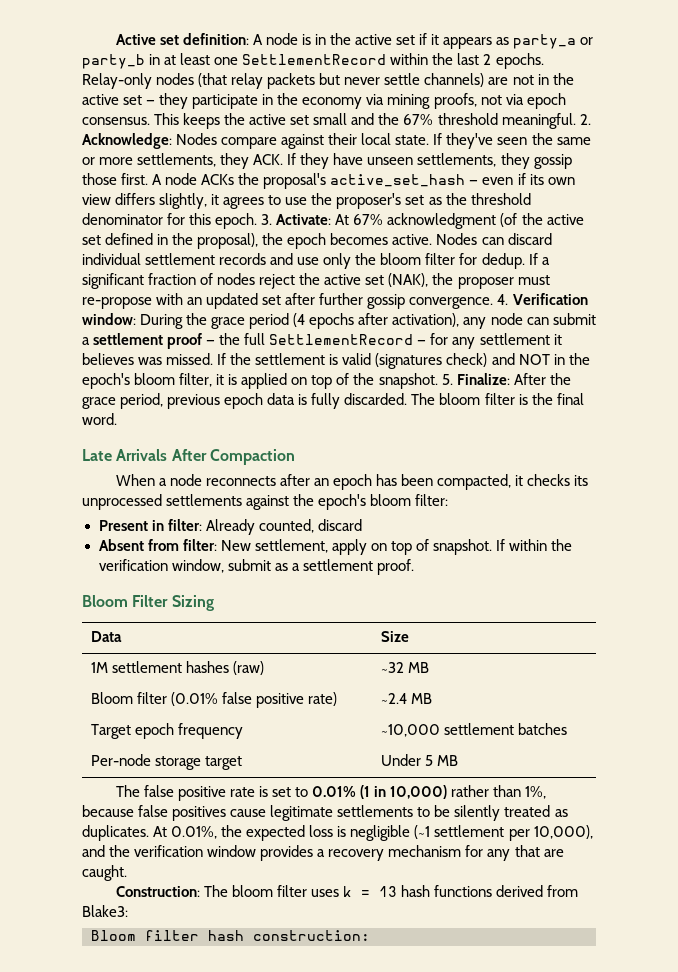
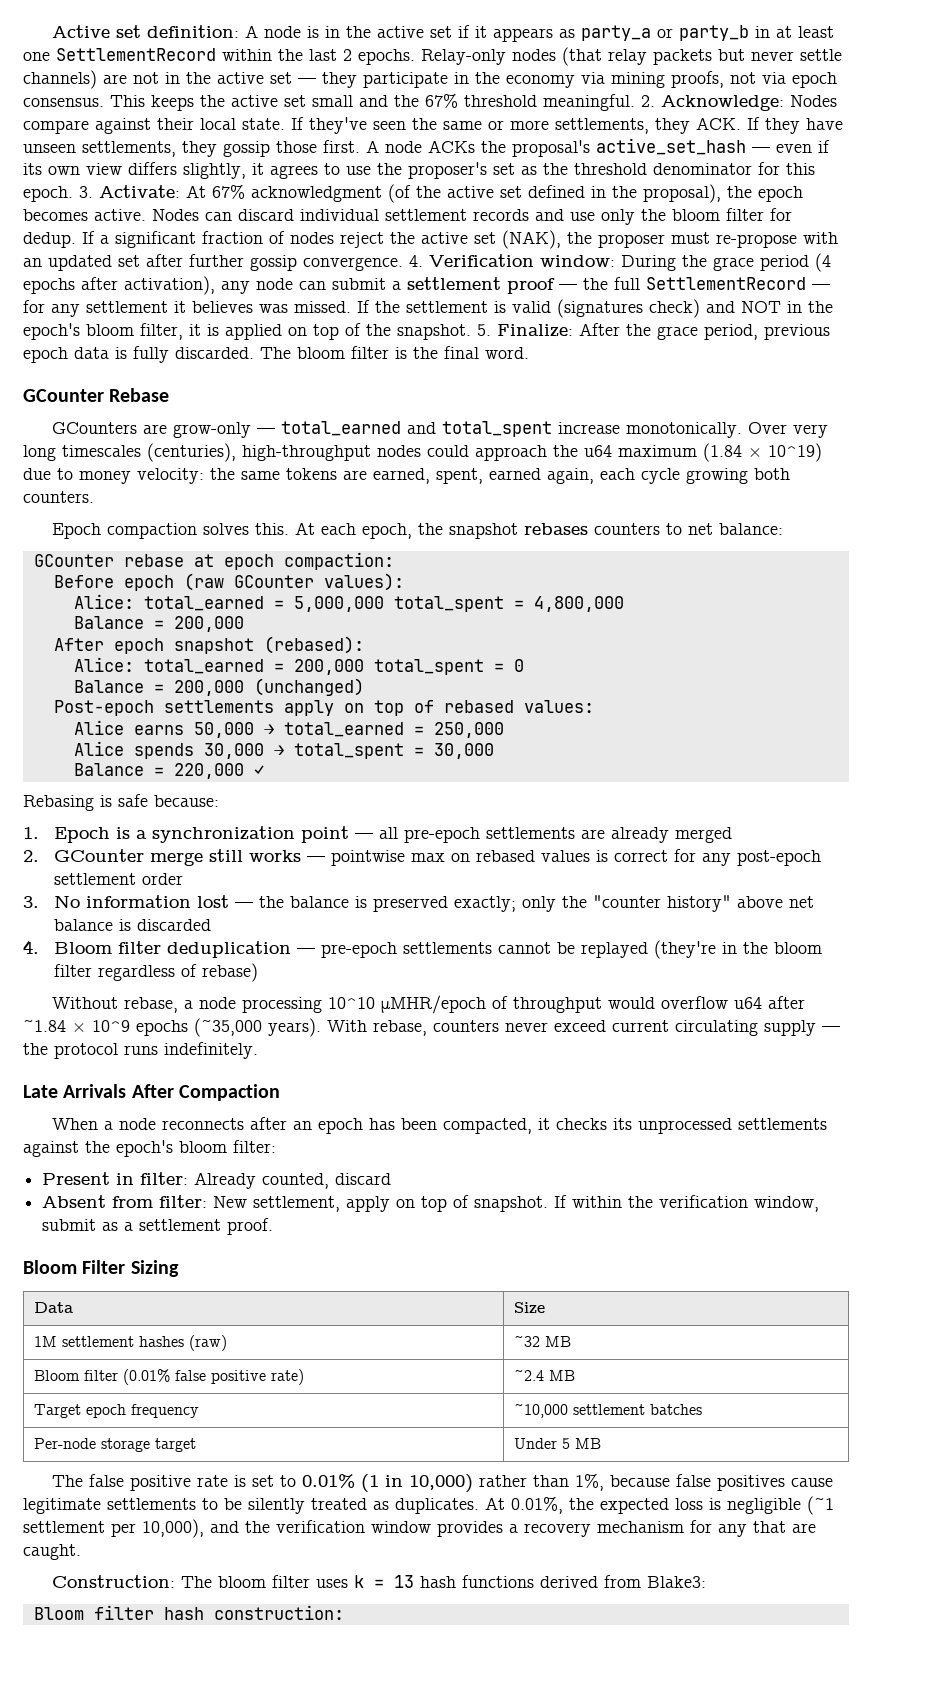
(117, 419) none -> [23,388,170,402] [52,421,829,438] [23,443,822,462] [23,468,790,484] [23,491,94,503] [52,522,784,539] [33,552,394,570] [53,573,404,591] [73,594,624,612] [73,616,244,632] [53,636,364,654] [73,657,524,675] [73,678,364,696] [53,700,594,716] [73,720,504,738] [73,741,494,759] [73,763,264,779] [23,794,219,811] [23,826,733,843] [23,849,822,866] [54,873,184,885] [23,895,815,912] [54,919,212,931] [23,940,823,959] [54,963,259,982] [52,995,806,1014] [23,1018,840,1037] [23,1042,258,1059] // GCounter Rebase // GCounters are grow-only — total_earned and total_spent increase monotonically. Over very long timescales (centuries), high-throughput nodes could approach the u64 maximum (1.84 × 10^19) due to money velocity: the same tokens are earned, spent, earned again, each cycle growing both counters. // Epoch compaction solves this. At each epoch, the snapshot rebases counters to net balance: // GCounter rebase at epoch compaction: // Before epoch (raw GCounter values): // Alice: total_earned = 5,000,000 total_spent = 4,800,000 // Balance = 200,000 // After epoch snapshot (rebased): // Alice: total_earned = 200,000 total_spent = 0 // Balance = 200,000 (unchanged) // Post-epoch settlements apply on top of rebased values: // Alice earns 50,000 → total_earned = 250,000 // Alice spends 30,000 → total_spent = 30,000 // Balance = 220,000 ✓ // Rebasing is safe because: // 1. Epoch is a synchronization point — all pre-epoch settlements are already merged // 2. GCounter merge still works — pointwise max on rebased values is correct for any post-epoch settlement order // 3. No information lost — the balance is preserved exactly; only the "counter history" above net balance is discarded // 4. Bloom filter deduplication — pre-epoch settlements cannot be replayed (they're in the bloom filter regardless of rebase) // Without rebase, a node processing 10^10 μMHR/epoch of throughput would overflow u64 after ~1.84 × 10^9 epochs (~35,000 years). With rebase, counters never exceed current circulating supply — the protocol runs indefinitely.

